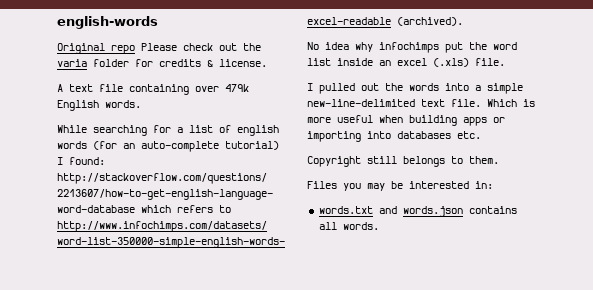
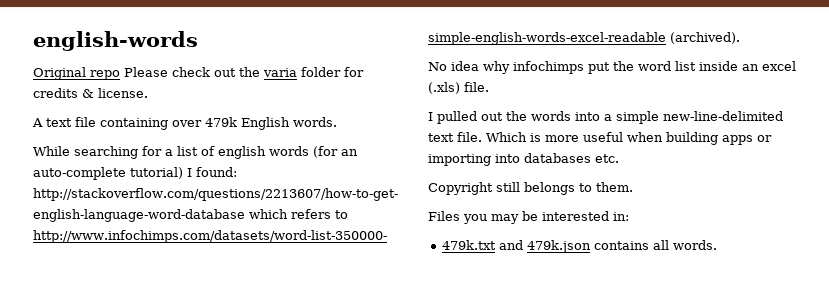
[318,206,463,217] words.txt and words.json -> [442,240,592,253] 479k.txt and 479k.json

